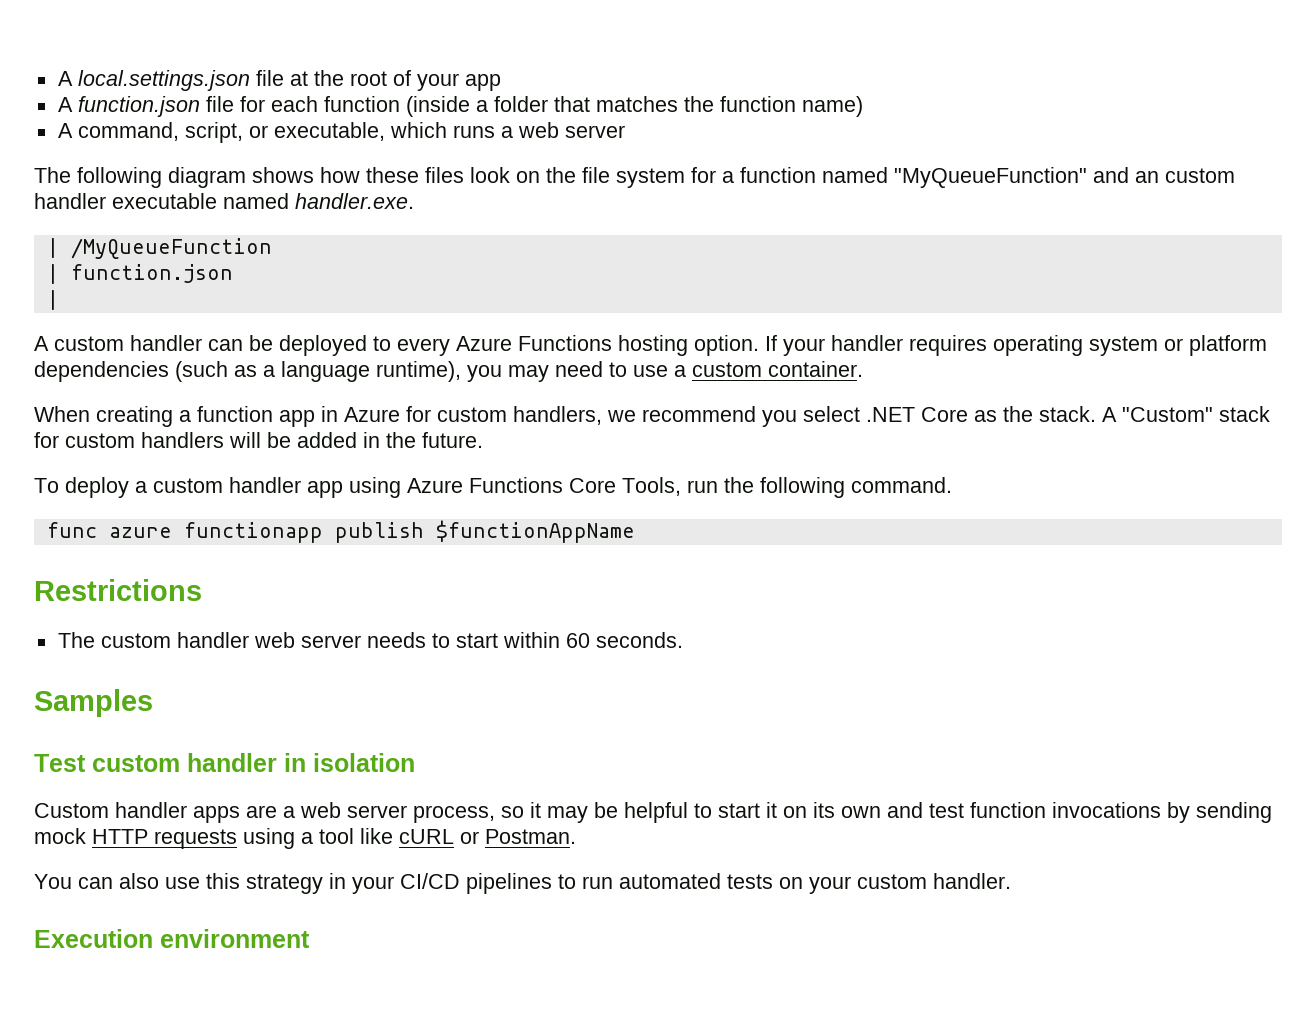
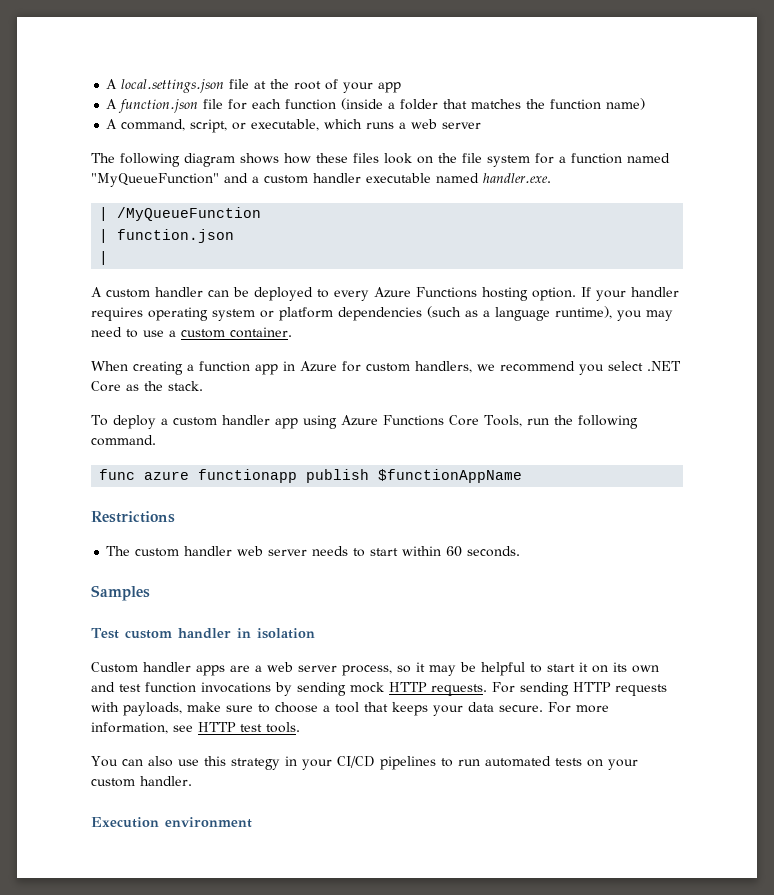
[1135,171,1159,183] an -> [252,176,259,183] a
[1102,406,1270,422] [34,432,483,448] A "Custom" stack for custom handlers will be added in the future. -> (203, 386) none
[154,828,576,849] requests using a tool like cURL or Postman. -> [431,682,667,696] [91,702,609,716] [91,722,300,734] requests. For sending HTTP requests with payloads, make sure to choose a tool that keeps your data secure. For more information, see HTTP test tools.

